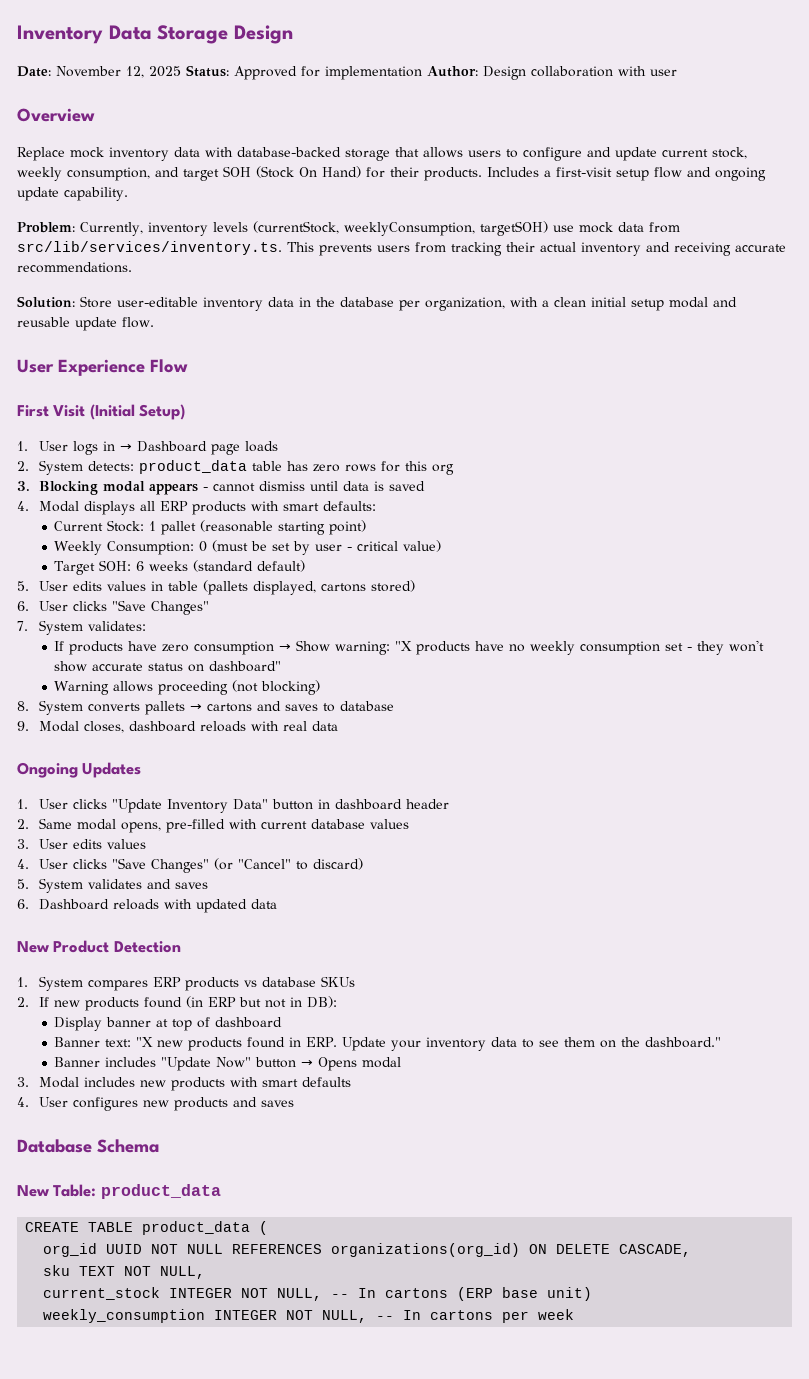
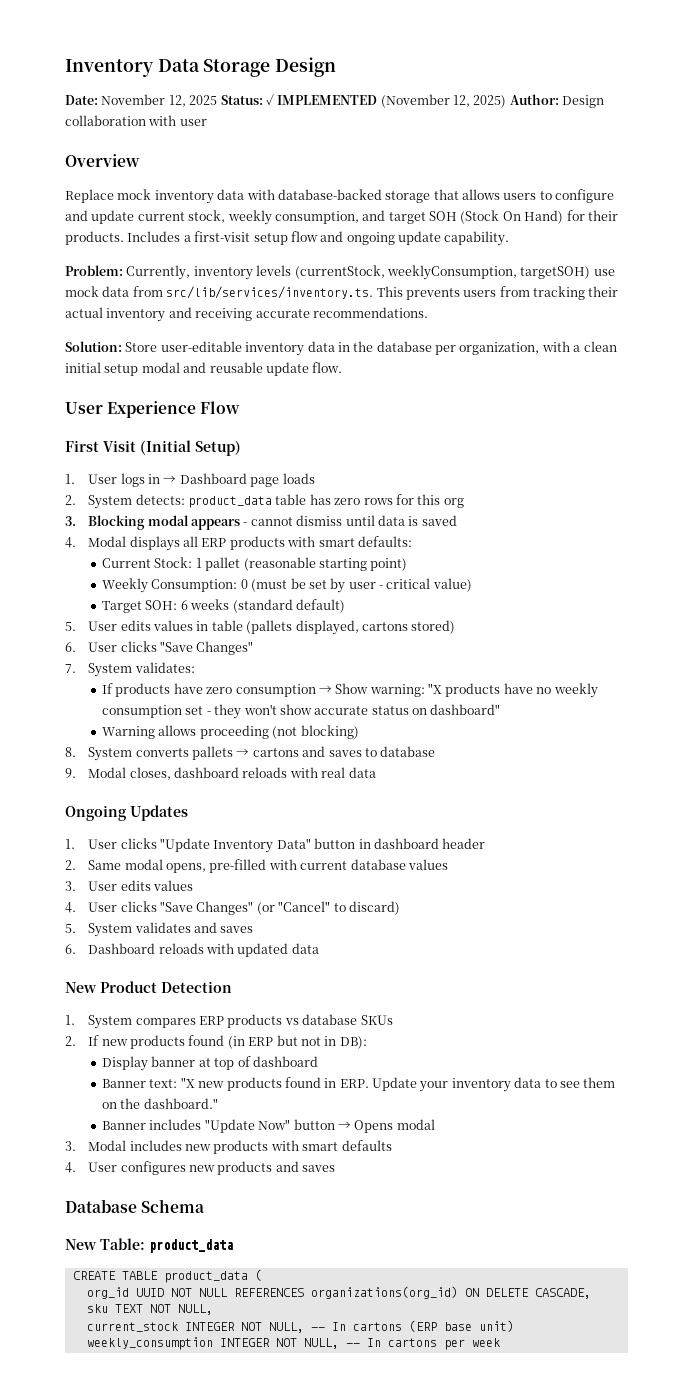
[234,66,422,80] Approved for implementation -> [265,94,507,108] ✓ IMPLEMENTED (November 12, 2025)

